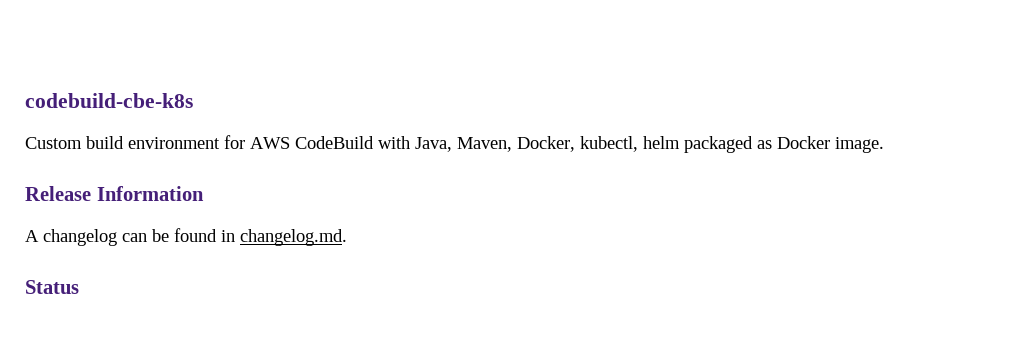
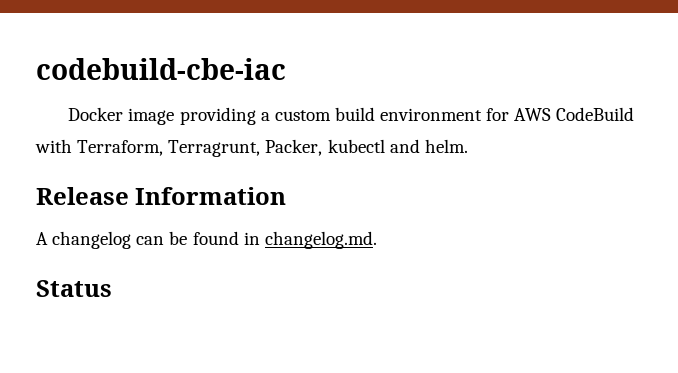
[25,93,193,108] [25,137,82,149] codebuild-cbe-k8s // Custom -> [36,58,286,80] [68,107,331,125] codebuild-cbe-iac // Docker image providing a custom
[415,136,884,153] Java, Maven, Docker, kubectl, helm packaged as Docker image. -> [77,139,468,157] Terraform, Terragrunt, Packer, kubectl and helm.

